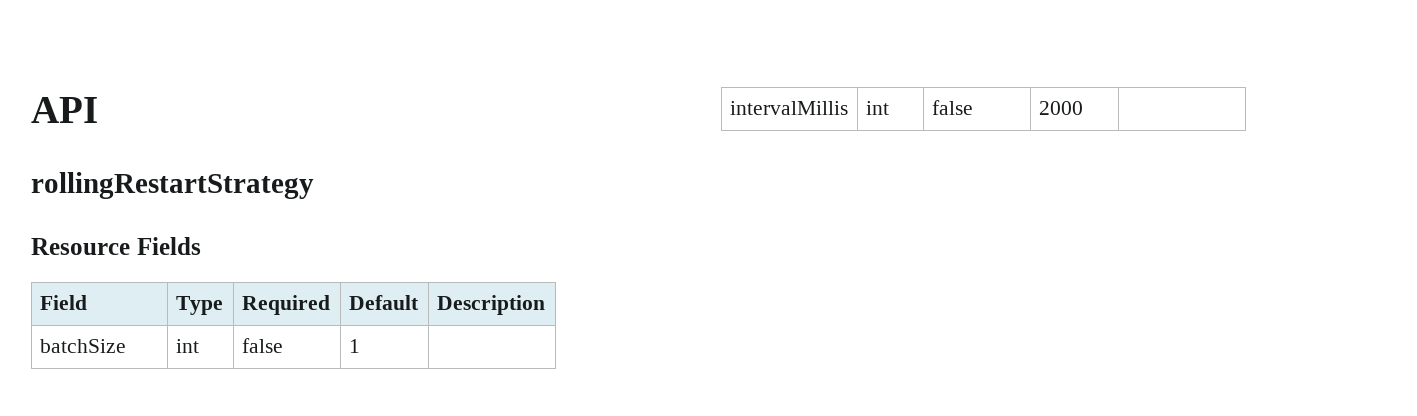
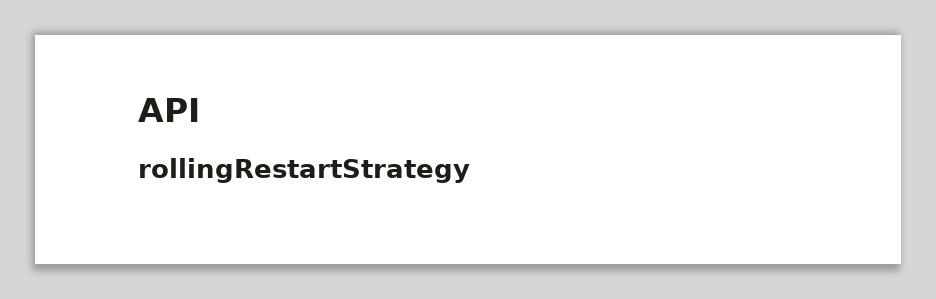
[31,237,201,255] [39,295,87,310] [175,296,223,315] [241,295,330,315] [348,295,419,310] [436,295,545,315] [39,339,126,353] [175,339,199,353] [241,338,283,353] [348,339,360,353] [729,101,848,115] [865,101,889,115] [931,100,973,115] [1038,101,1083,115] // Resource Fields // Field | Type | Required | Default | Description // batchSize | int | false | 1 | // intervalMillis | int | false | 2000 | -> (470, 170) none

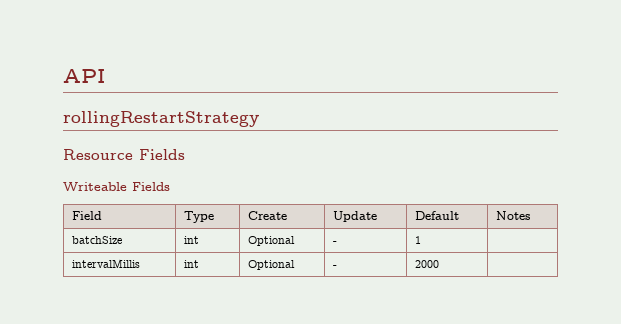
(470, 170) none -> [63,149,185,160] [63,182,170,191] [72,211,103,220] [184,211,215,223] [248,211,288,220] [333,211,378,222] [415,211,460,220] [496,211,531,220] [72,236,123,244] [184,236,200,244] [248,236,296,246] [333,241,338,244] [415,236,422,244] [72,259,141,268] [184,260,200,268] [248,260,296,270] [333,265,338,268] [415,260,440,268] // Resource Fields // Writeable Fields // Field | Type | Create | Update | Default | Notes // batchSize | int | Optional | - | 1 | // intervalMillis | int | Optional | - | 2000 |

